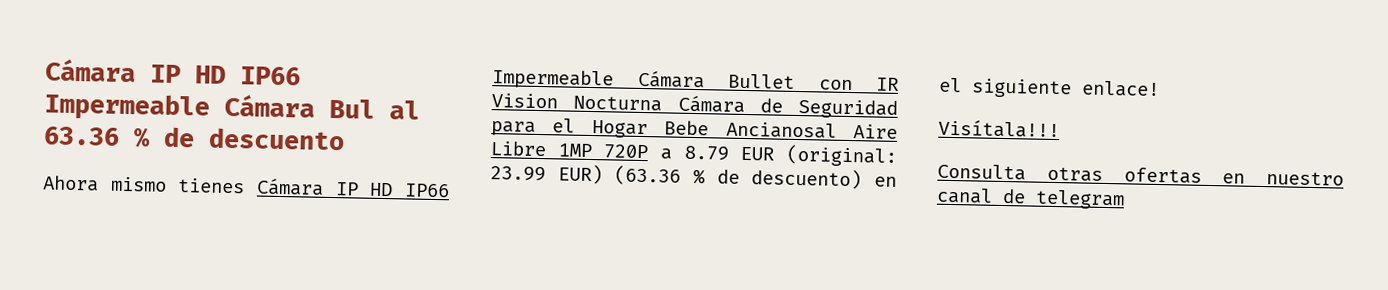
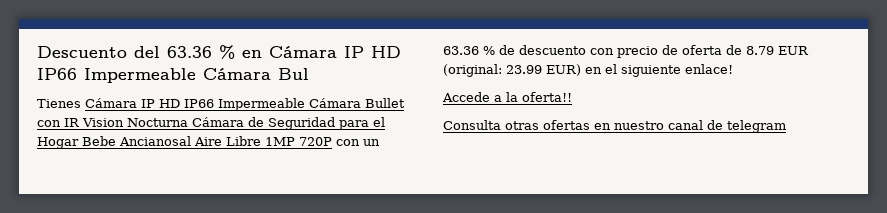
(45, 70) none -> [37,45,262,59] Descuento del 63.36 % en
[389,100,420,120] [43,126,345,151] [42,175,246,194] al 63.36 % de descuento // Ahora mismo tienes -> [37,99,81,108] // Tienes
[660,148,672,160] a -> [336,139,380,146] [443,45,742,58] con un 63.36 % de descuento con precio de oferta de
[614,165,863,190] (63.36 % de descuento) -> (581, 70) none
[938,118,1060,139] Visítala!!! -> [442,92,572,102] Accede a la oferta!!

